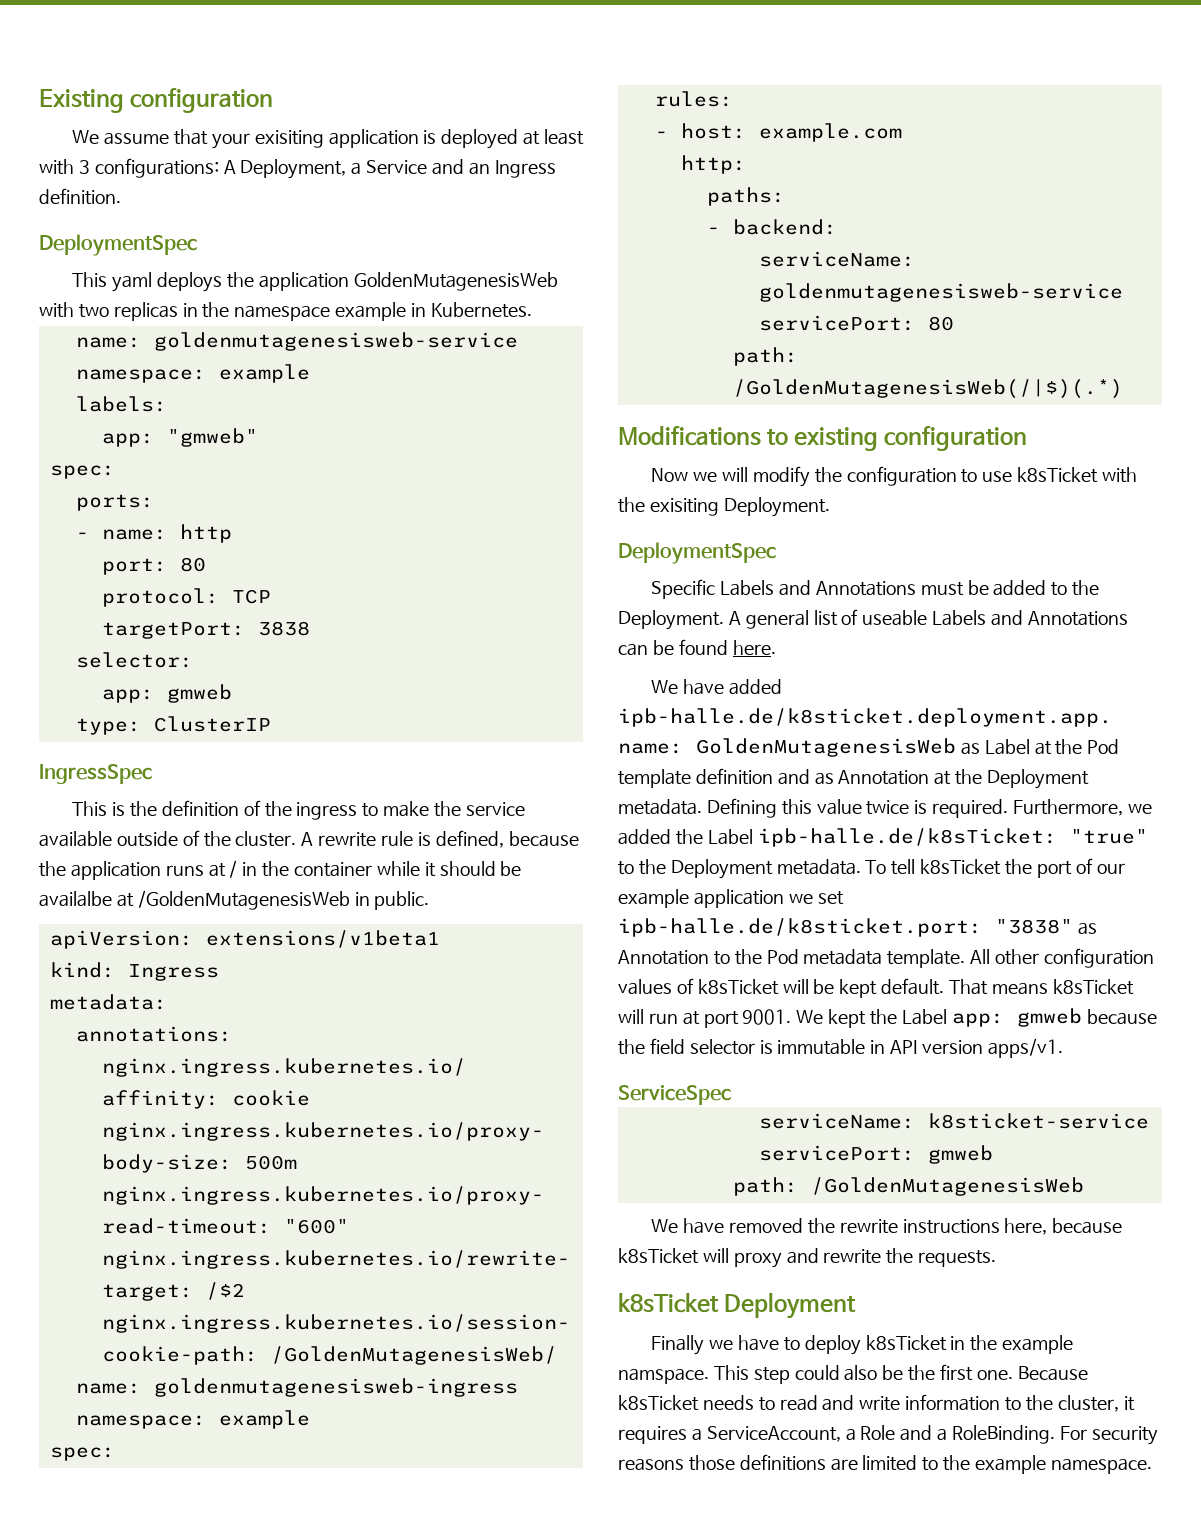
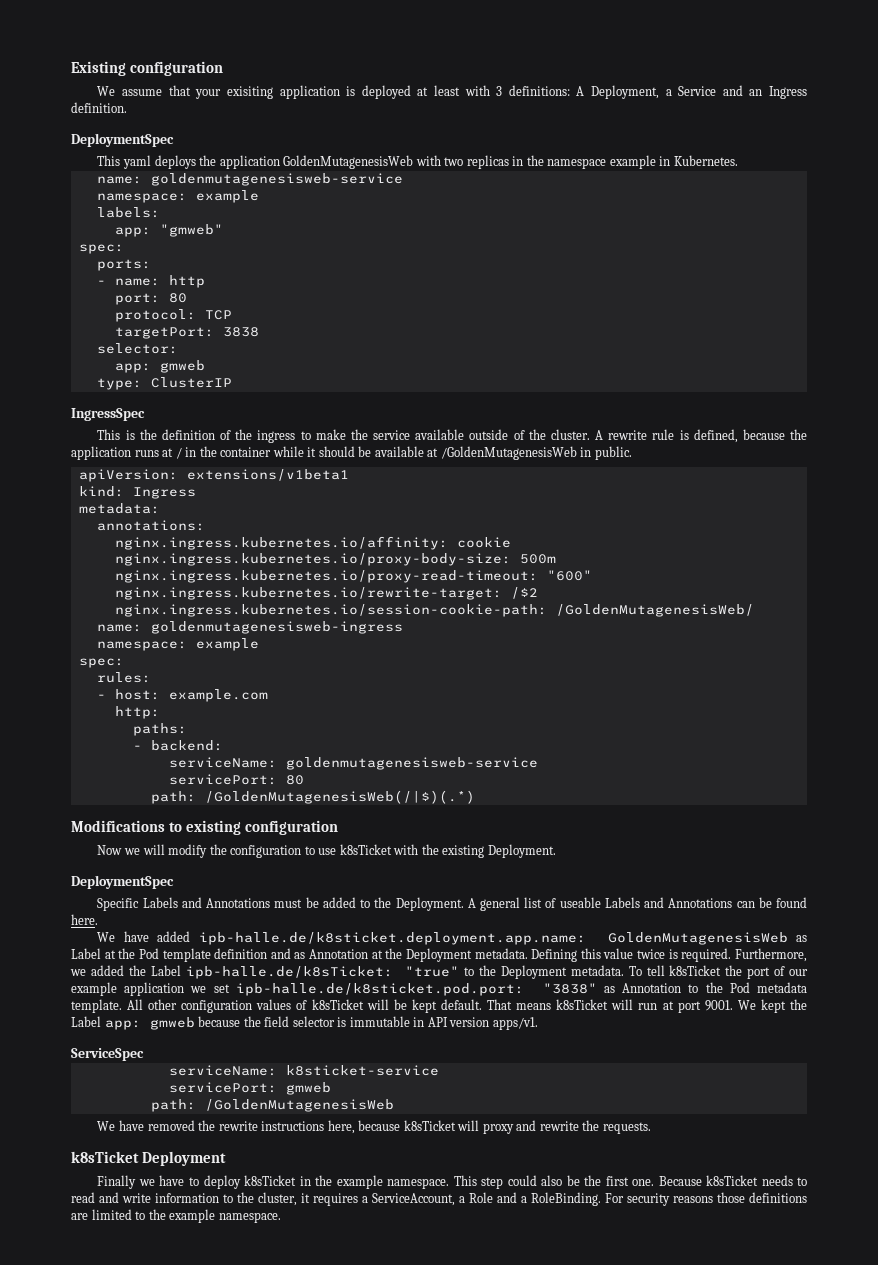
[94,158,219,178] configurations: -> [508,85,570,96] definitions:
[39,891,112,907] availalbe -> [374,446,424,457] available
[649,498,719,516] exisiting -> [442,845,485,858] existing
[618,918,982,937] ipb-halle.de/k8sticket.port: -> [235,983,524,996] ipb-halle.de/k8sticket.pod.port:
[618,1368,709,1384] namspace. -> [386,1178,449,1189] namespace.

